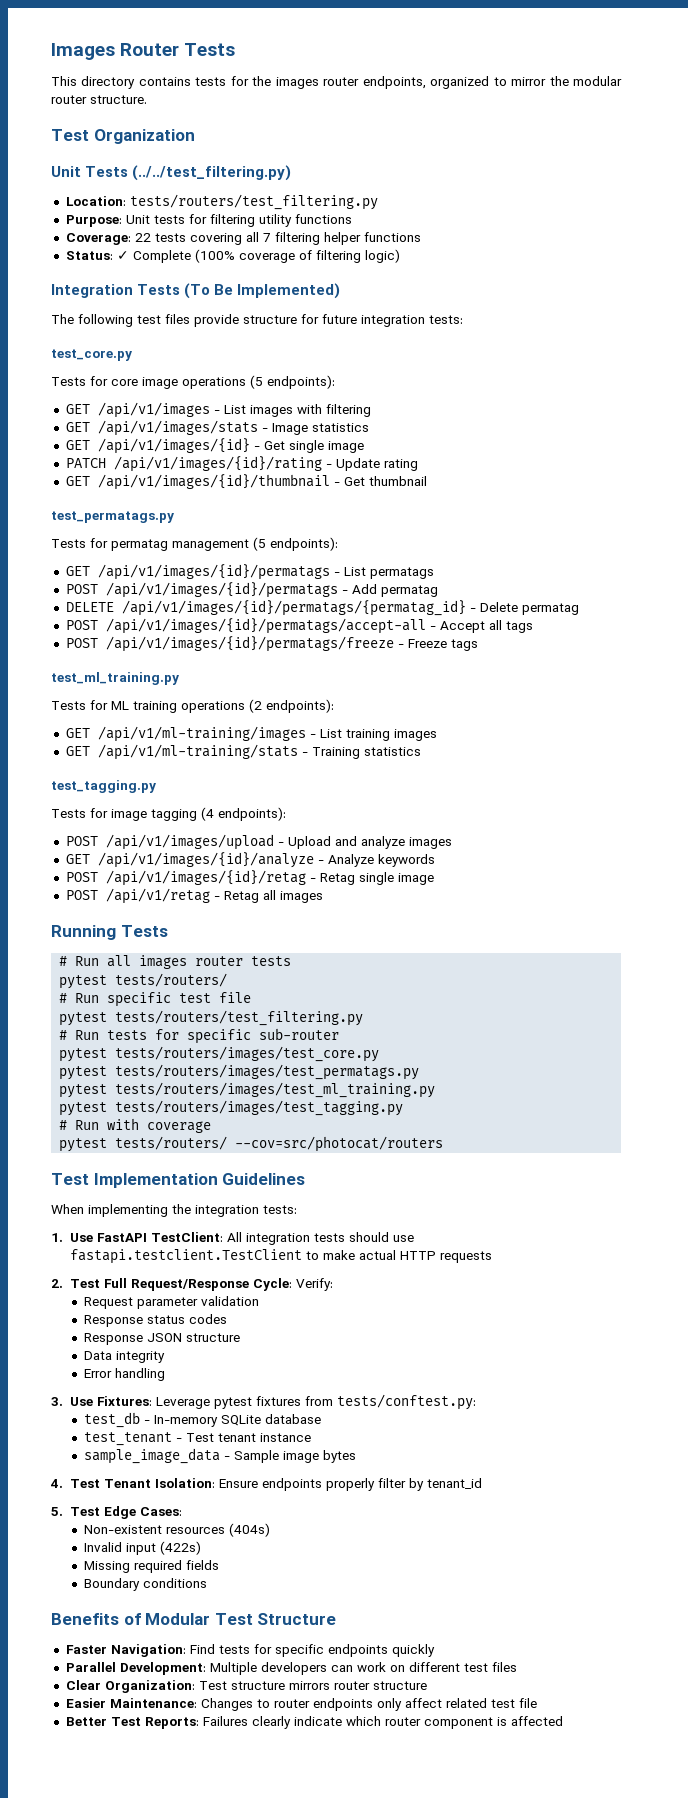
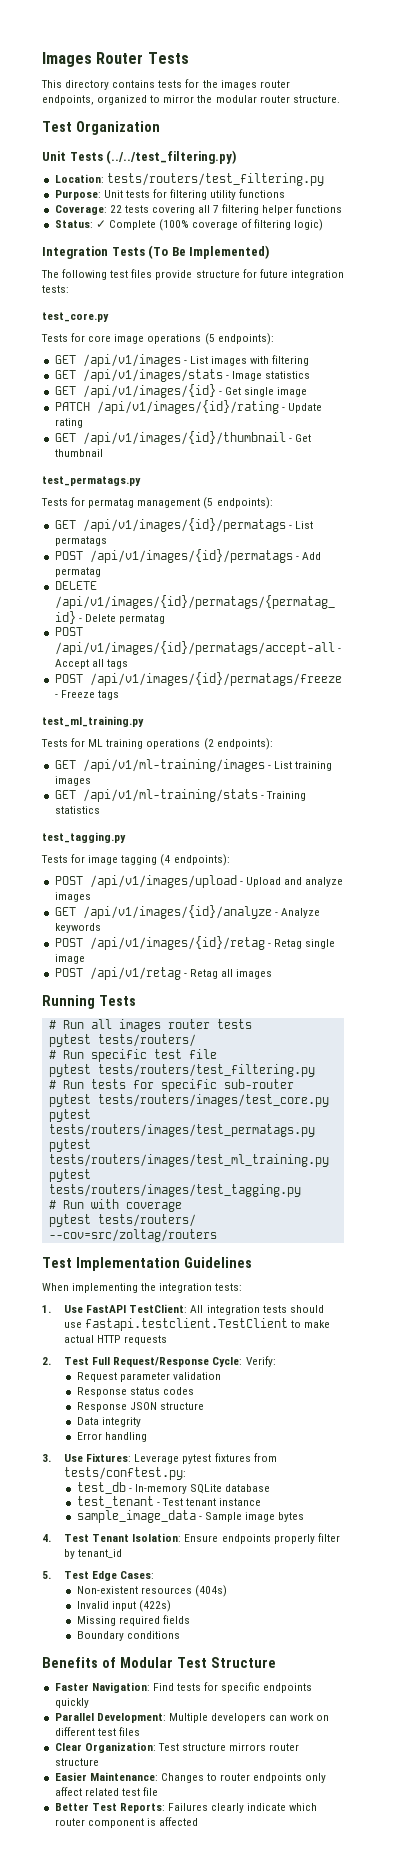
[235,1136,444,1152] --cov=src/photocat/routers -> [48,1229,217,1242] --cov=src/zoltag/routers

